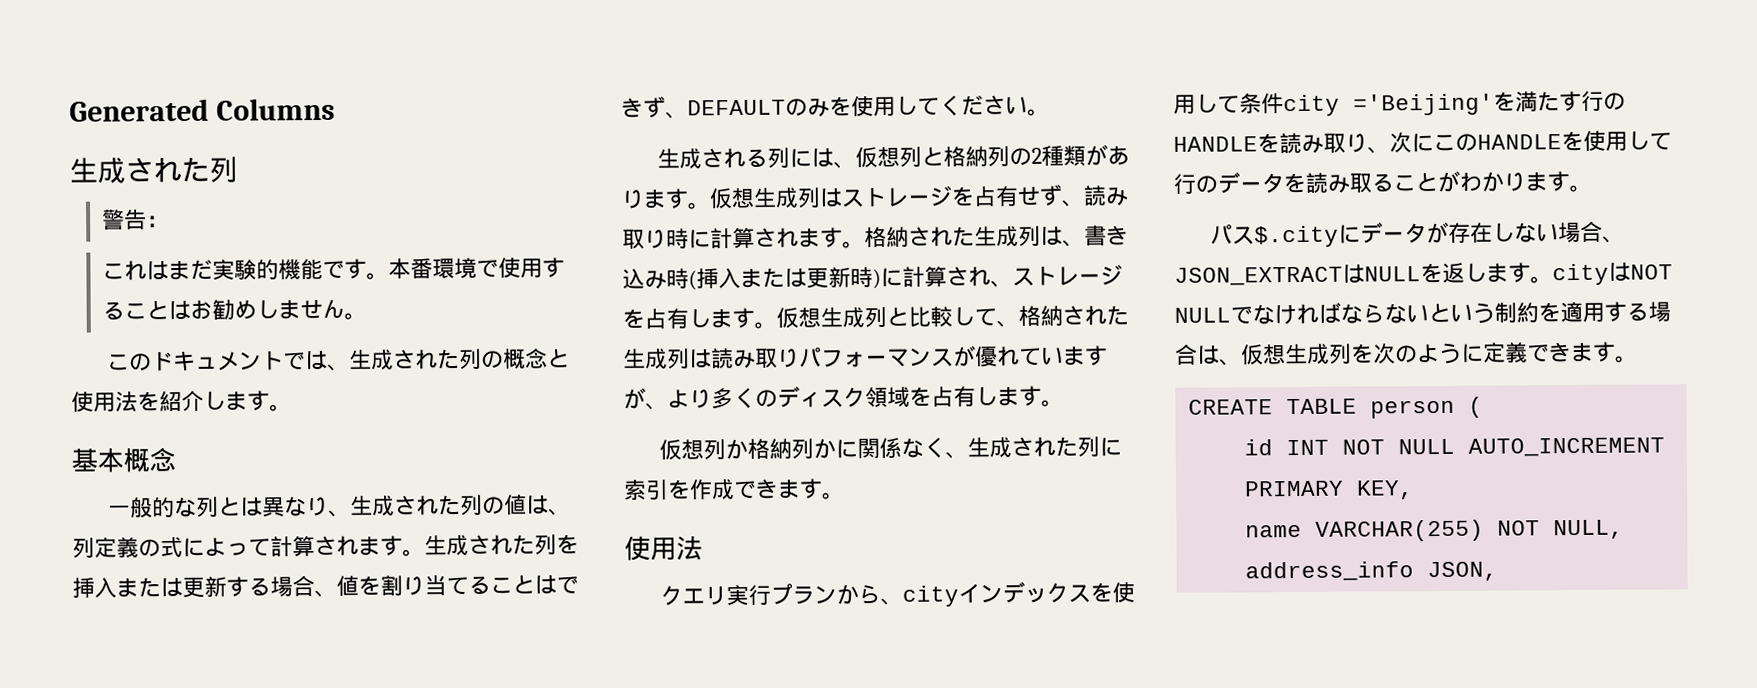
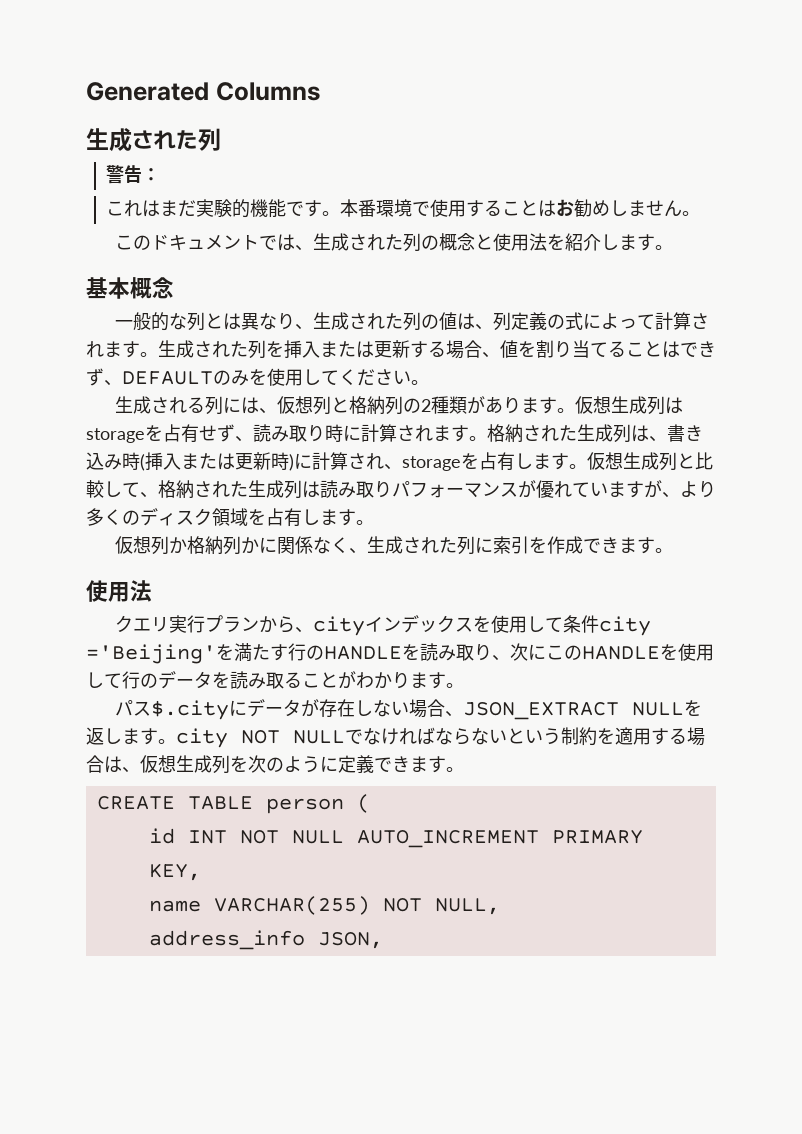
[841,185,953,208] ストレージ -> [86,428,145,443] storage
[1012,264,1123,287] ストレージ -> [402,456,461,471] storage
[1342,263,1365,284] は -> (619, 711) none
[1608,261,1631,282] は -> (228, 738) none

